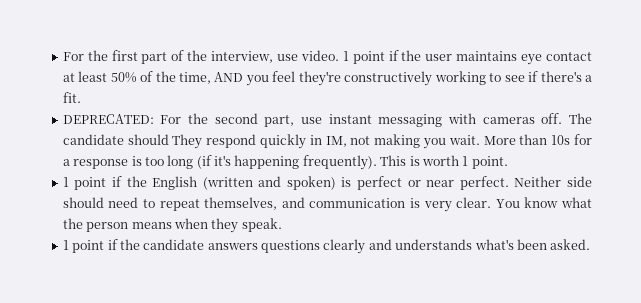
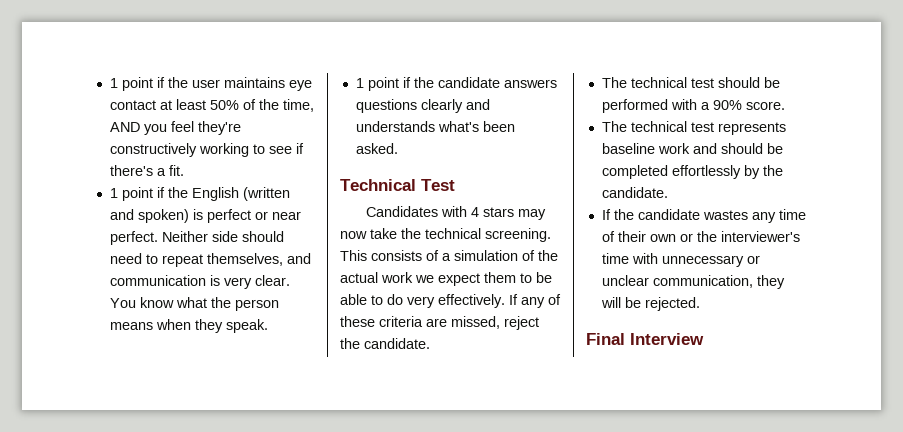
[62,50,339,64] For the first part of the interview, use video. -> (109, 83) none
[62,113,593,127] [62,134,593,149] [62,155,508,170] // DEPRECATED: For the second part, use instant messaging with cameras off. The candidate should They respond quickly in IM, not making you wait. More than 10s for a response is too long (if it's happening frequently). This is worth 1 point. -> (184, 170) none
(591, 244) none -> [340,179,455,191] [366,206,547,220] [340,228,551,242] [340,250,558,261] [340,272,552,286] [340,294,561,308] [340,316,539,330] [340,338,430,349] [601,77,780,88] [601,99,785,113] [601,121,786,135] [601,143,783,154] [601,165,783,179] [601,187,668,198] [601,209,806,223] [601,231,800,242] [601,253,760,267] [601,275,785,289] [600,297,700,311] [586,333,704,345] // Technical Test // Candidates with 4 stars may now take the technical screening. This consists of a simulation of the actual work we expect them to be able to do very effectively. If any of these criteria are missed, reject the candidate. // The technical test should be performed with a 90% score. // The technical test represents baseline work and should be completed effortlessly by the candidate. // If the candidate wastes any time of their own or the interviewer's time with unnecessary or unclear communication, they will be rejected. // Final Interview

